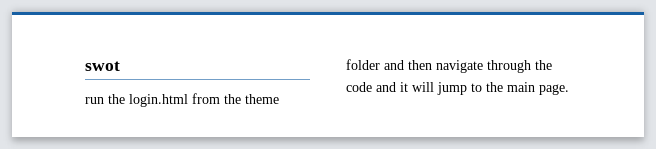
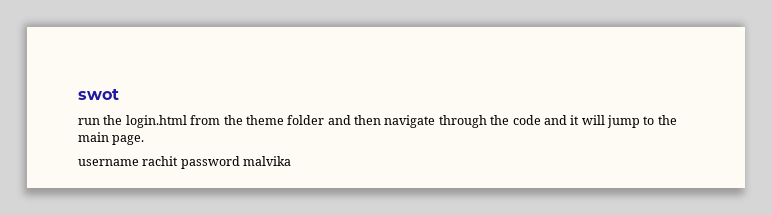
(569, 89) none -> [78,156,292,169] // username rachit password malvika

